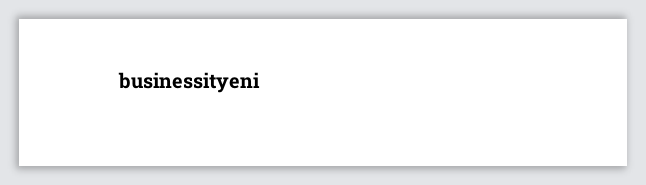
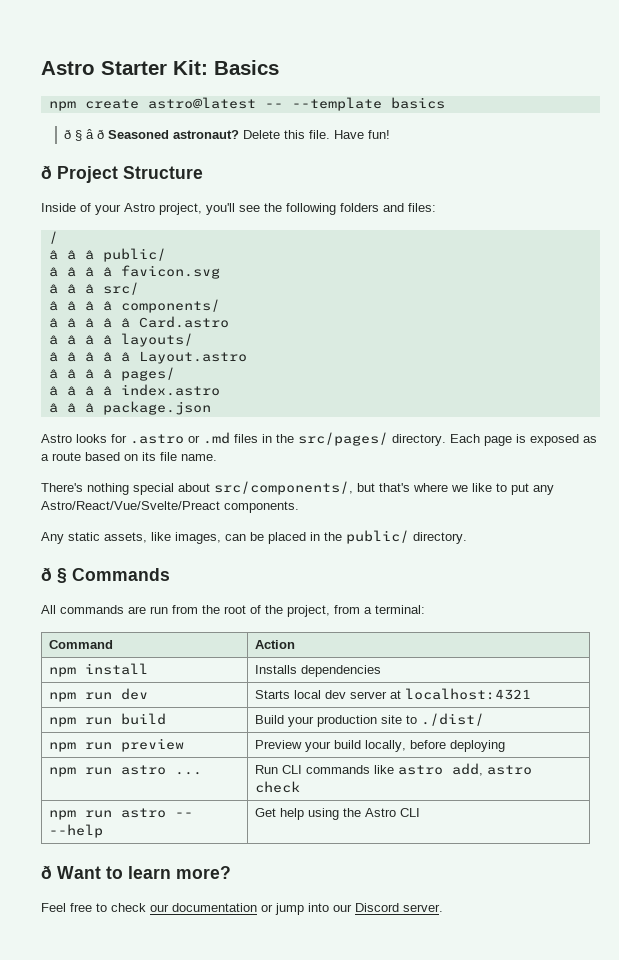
[118,72,260,93] businessityeni -> [41,60,279,75] [48,97,445,111] [64,129,391,141] [41,165,203,183] [41,203,436,215] [48,231,58,244] [48,248,166,262] [48,265,220,279] [48,282,139,295] [48,299,220,313] [48,316,229,328] [48,333,193,347] [48,351,247,364] [48,367,175,381] [48,384,220,396] [48,401,211,415] [41,432,597,446] [41,452,217,461] [41,481,554,495] [41,501,299,513] [41,530,467,544] [41,567,170,583] [41,605,425,617] [49,640,114,649] [255,640,296,649] [49,663,149,677] [255,665,382,677] [49,688,149,702] [255,688,532,700] [49,713,167,727] [255,713,485,727] [49,738,185,752] [255,740,506,752] [49,765,203,777] [255,763,533,776] [255,781,301,793] [49,808,194,820] [49,824,104,838] [255,808,421,820] [41,865,231,879] [41,903,443,915] Astro Starter Kit: Basics // npm create astro@latest -- --template basics // ð § â ð Seasoned astronaut? Delete this file. Have fun! // ð Project Structure // Inside of your Astro project, you'll see the following folders and files: // / // â â â public/ // â â â â favicon.svg // â â â src/ // â â â â components/ // â â â â â Card.astro // â â â â layouts/ // â â â â â Layout.astro // â â â â pages/ // â â â â index.astro // â â â package.json // Astro looks for .astro or .md files in the src/pages/ directory. Each page is exposed as a route based on its file name. // There's nothing special about src/components/, but that's where we like to put any Astro/React/Vue/Svelte/Preact components. // Any static assets, like images, can be placed in the public/ directory. // ð § Commands // All commands are run from the root of the project, from a terminal: // Command | Action // npm install | Installs dependencies // npm run dev | Starts local dev server at localhost:4321 // npm run build | Build your production site to ./dist/ // npm run preview | Preview your build locally, before deploying // npm run astro ... | Run CLI commands like astro add, astro check // npm run astro -- --help | Get help using the Astro CLI // ð Want to learn more? // Feel free to check our documentation or jump into our Discord server.

